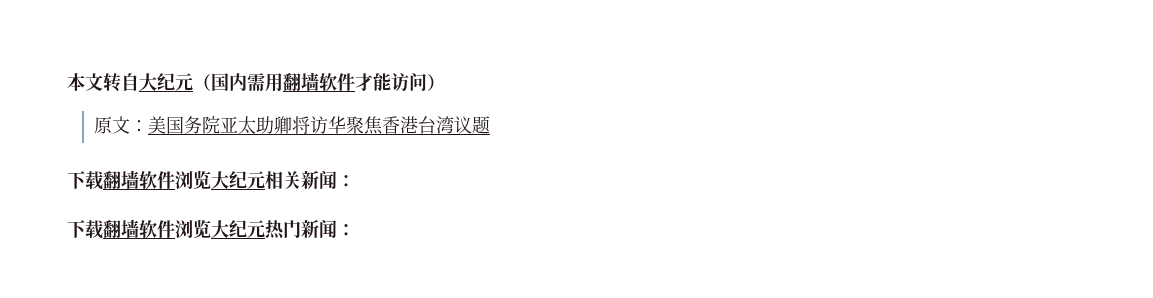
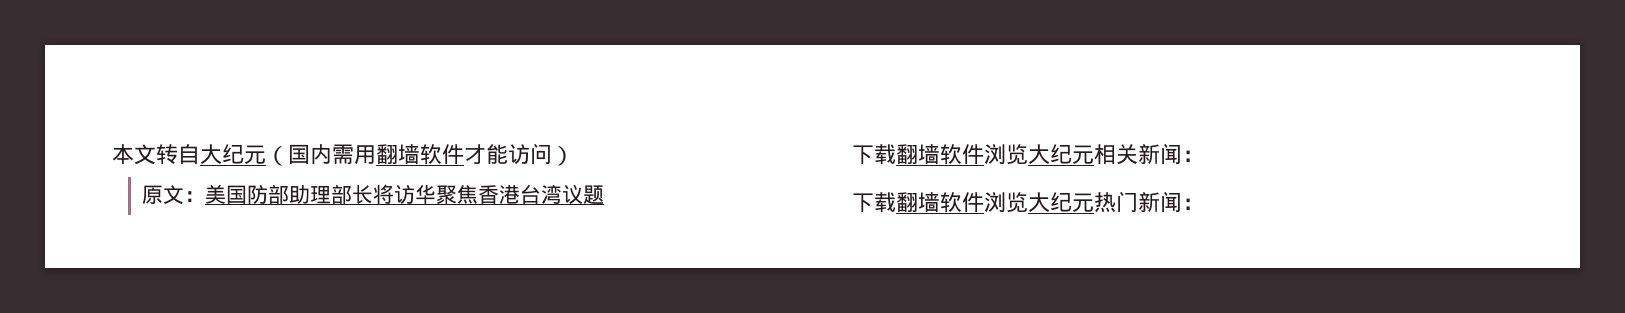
[184,116,293,134] 务院亚太助卿 -> [247,184,374,204] 防部助理部长

